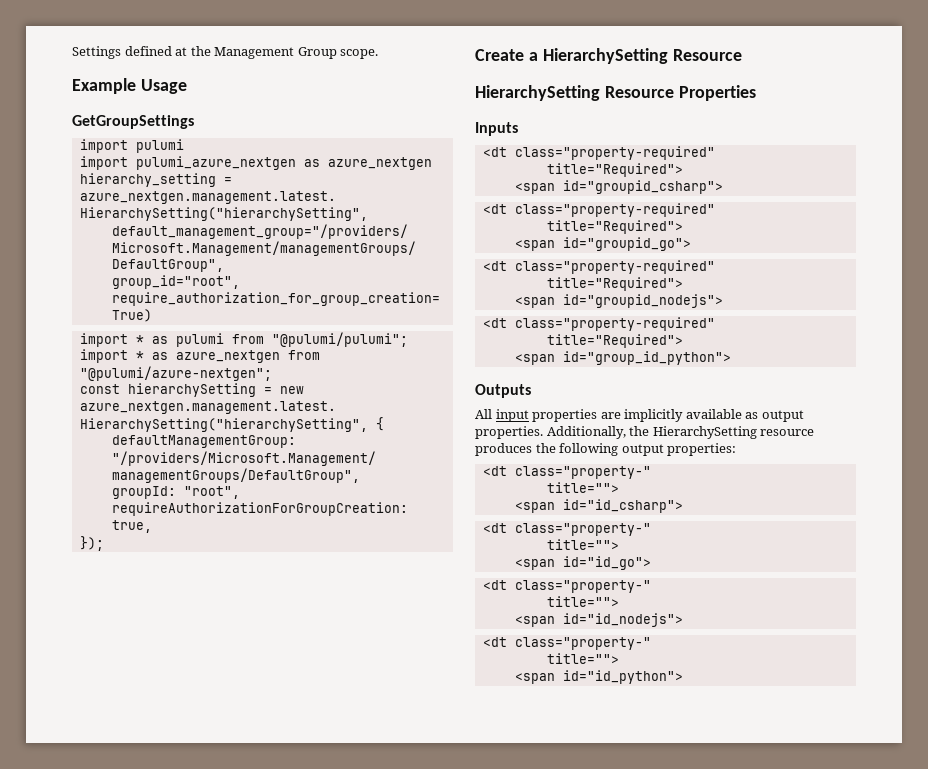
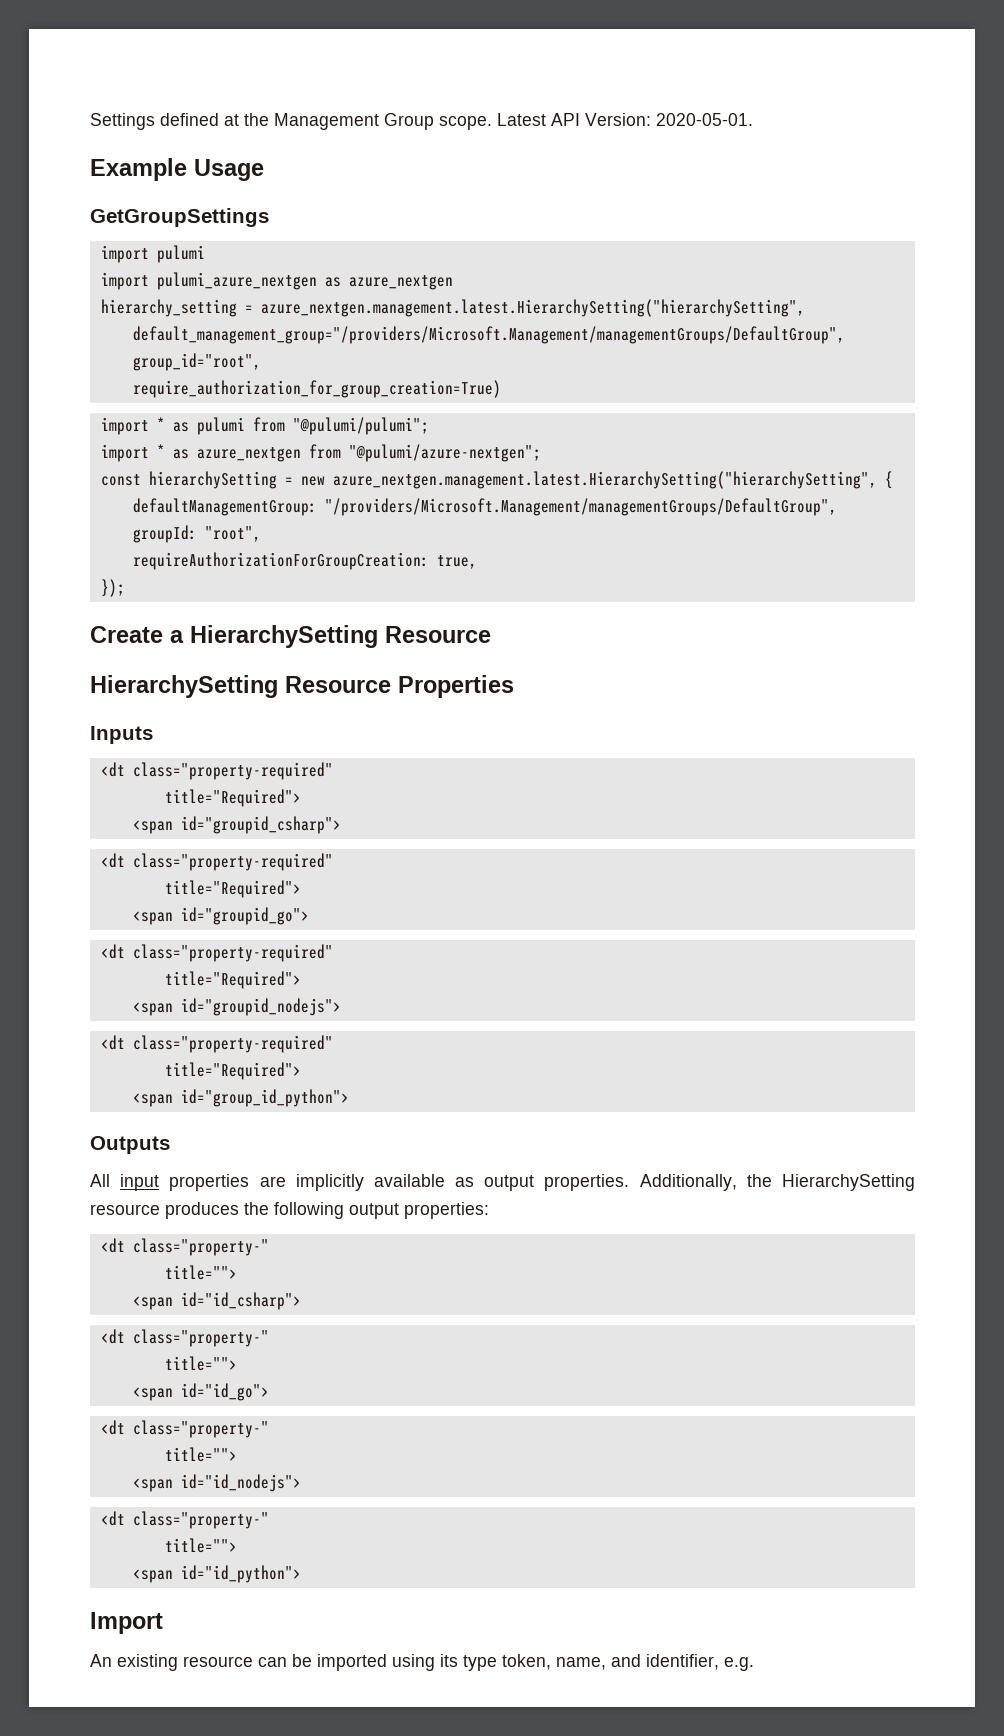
(379, 54) none -> [497,113,753,126] Latest API Version: 2020-05-01.
(683, 677) none -> [90,1612,163,1634] [90,1654,754,1671] // Import // An existing resource can be imported using its type token, name, and identifier, e.g.

